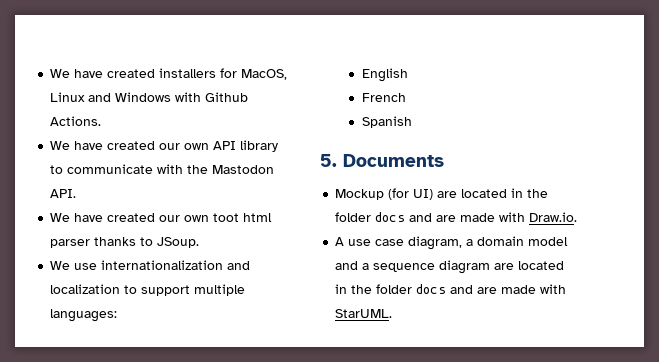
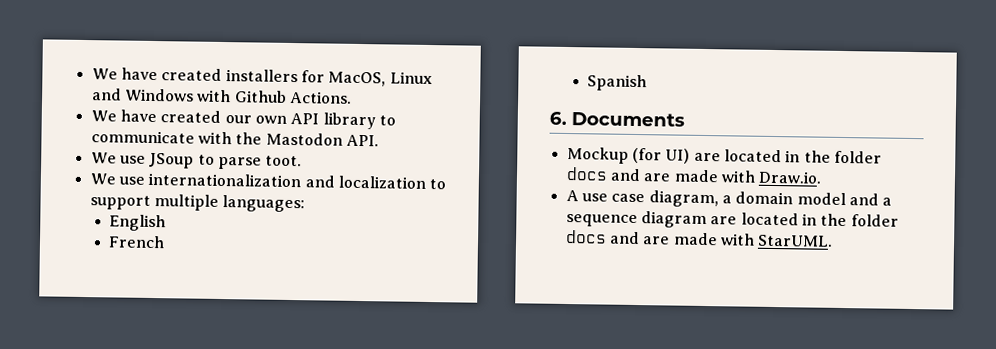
[74,213,273,222] [50,237,200,248] have created our own toot html parser thanks to JSoup. -> [119,152,303,170] use JSoup to parse toot.
[320,154,337,167] 5. -> [549,111,567,125] 6.

